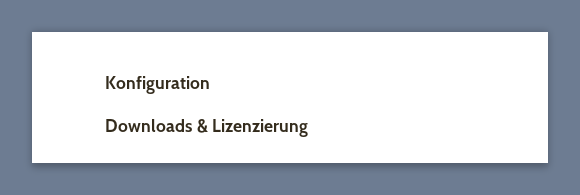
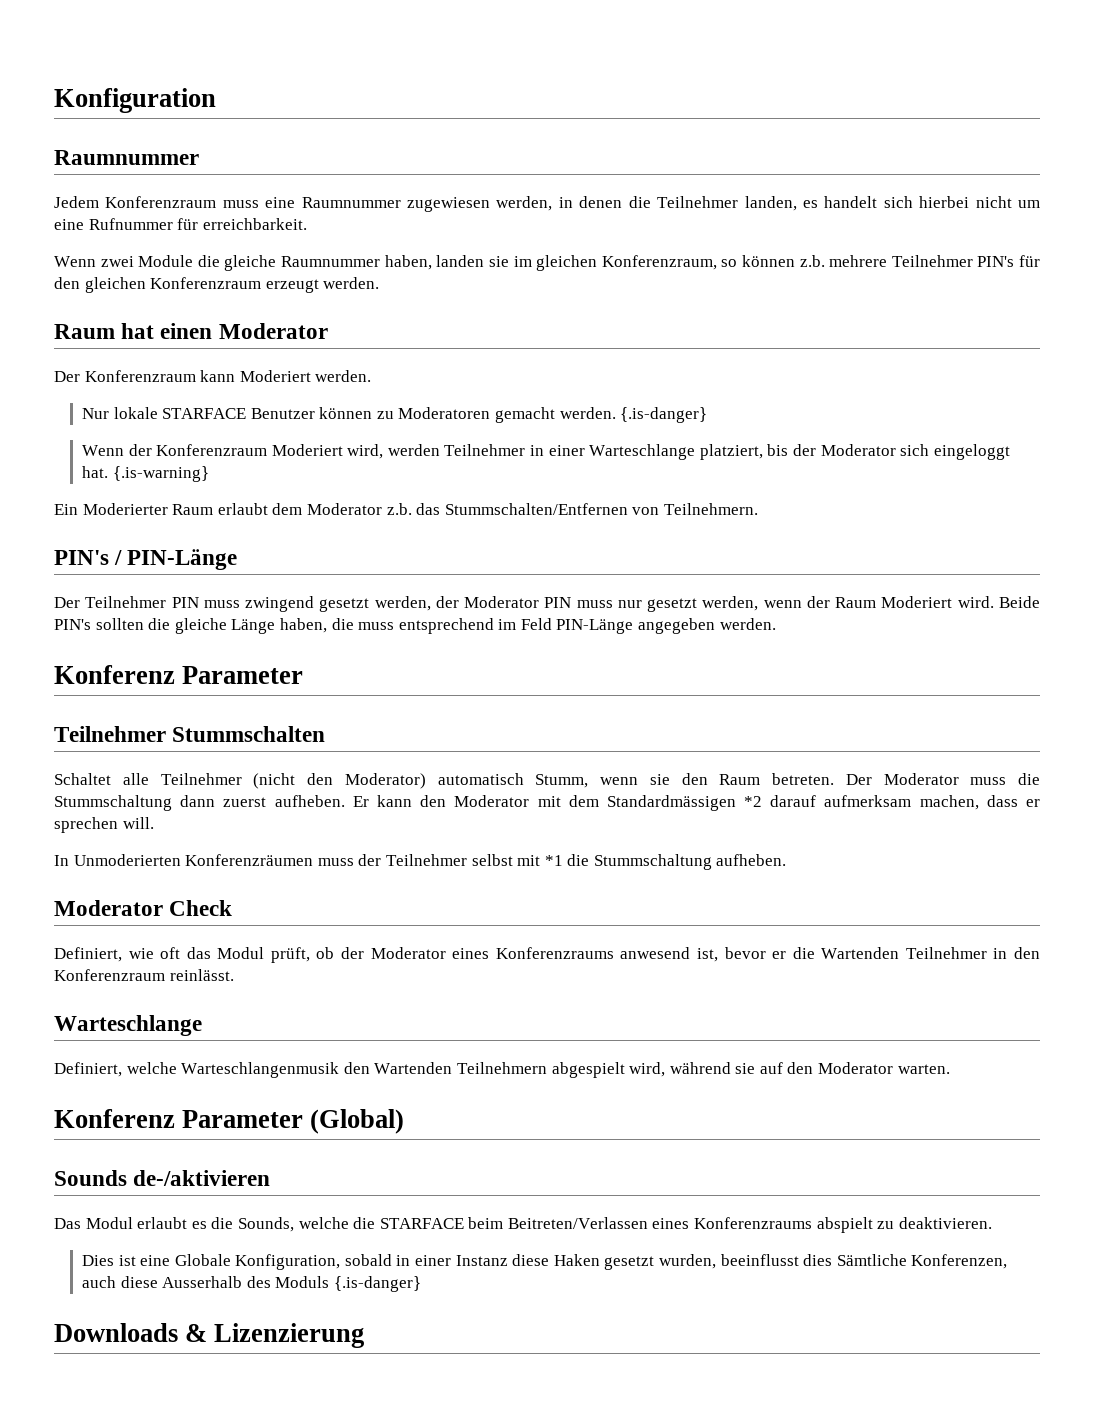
(210, 85) none -> [54,150,199,165] [54,196,1040,212] [54,218,307,230] [54,255,1040,271] [54,277,380,293] [54,323,328,339] [54,370,372,382] [81,407,708,423] [81,444,1010,460] [81,466,209,482] [54,503,758,515] [54,549,238,570] [54,596,1041,612] [54,618,776,634] [54,665,304,684] [54,726,326,742] [54,773,1040,789] [54,795,1040,811] [54,817,154,833] [54,854,787,870] [54,900,233,916] [54,947,1040,963] [54,969,234,981] [54,1015,202,1036] [54,1062,950,1078] [54,1109,405,1134] [54,1170,271,1186] [54,1217,992,1233] [81,1254,1008,1270] [81,1276,421,1292] // Raumnummer // Jedem Konferenzraum muss eine Raumnummer zugewiesen werden, in denen die Teilnehmer landen, es handelt sich hierbei nicht um eine Rufnummer für erreichbarkeit. // Wenn zwei Module die gleiche Raumnummer haben, landen sie im gleichen Konferenzraum, so können z.b. mehrere Teilnehmer PIN's für den gleichen Konferenzraum erzeugt werden. // Raum hat einen Moderator // Der Konferenzraum kann Moderiert werden. // Nur lokale STARFACE Benutzer können zu Moderatoren gemacht werden. {.is-danger} // Wenn der Konferenzraum Moderiert wird, werden Teilnehmer in einer Warteschlange platziert, bis der Moderator sich eingeloggt hat. {.is-warning} // Ein Moderierter Raum erlaubt dem Moderator z.b. das Stummschalten/Entfernen von Teilnehmern. // PIN's / PIN-Länge // Der Teilnehmer PIN muss zwingend gesetzt werden, der Moderator PIN muss nur gesetzt werden, wenn der Raum Moderiert wird. Beide PIN's sollten die gleiche Länge haben, die muss entsprechend im Feld PIN-Länge angegeben werden. // Konferenz Parameter // Teilnehmer Stummschalten // Schaltet alle Teilnehmer (nicht den Moderator) automatisch Stumm, wenn sie den Raum betreten. Der Moderator muss die Stummschaltung dann zuerst aufheben. Er kann den Moderator mit dem Standardmässigen *2 darauf aufmerksam machen, dass er sprechen will. // In Unmoderierten Konferenzräumen muss der Teilnehmer selbst mit *1 die Stummschaltung aufheben. // Moderator Check // Definiert, wie oft das Modul prüft, ob der Moderator eines Konferenzraums anwesend ist, bevor er die Wartenden Teilnehmer in den Konferenzraum reinlässt. // Warteschlange // Definiert, welche Warteschlangenmusik den Wartenden Teilnehmern abgespielt wird, während sie auf den Moderator warten. // Konferenz Parameter (Global) // Sounds de-/aktivieren // Das Modul erlaubt es die Sounds, welche die STARFACE beim Beitreten/Verlassen eines Konferenzraums abspielt zu deaktivieren. // Dies ist eine Globale Konfiguration, sobald in einer Instanz diese Haken gesetzt wurden, beeinflusst dies Sämtliche Konferenzen, auch diese Ausserhalb des Moduls {.is-danger}

